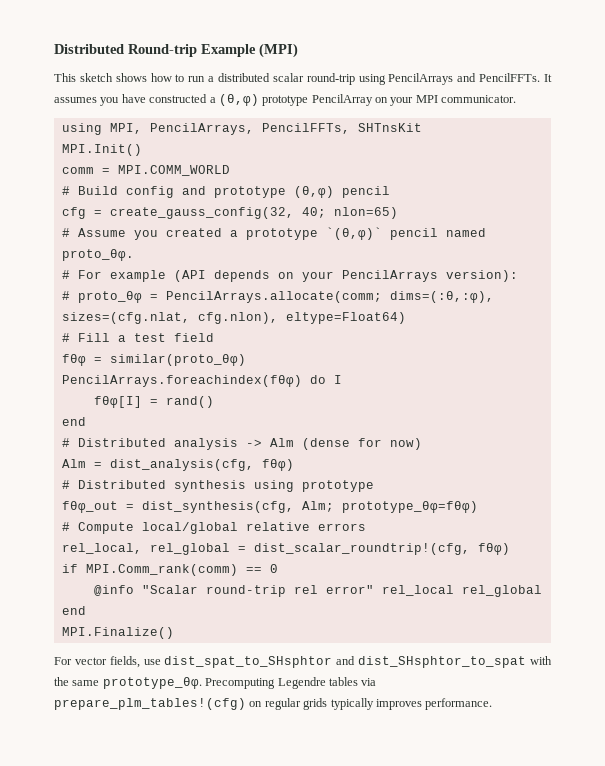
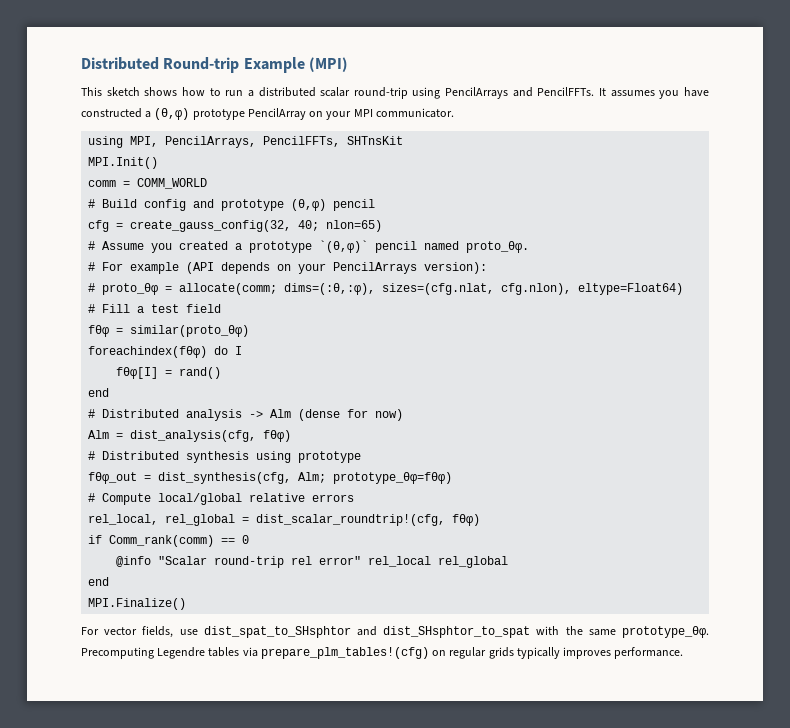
[117,165,230,176] MPI.COMM_WORLD -> [137,178,208,189] COMM_WORLD
[165,291,382,303] PencilArrays.allocate(comm; -> [179,283,278,295] allocate(comm;
[61,375,302,387] PencilArrays.foreachindex(fθφ) -> [88,346,208,358] foreachindex(fθφ)
[85,564,238,576] MPI.Comm_rank(comm) -> [109,535,215,547] Comm_rank(comm)

